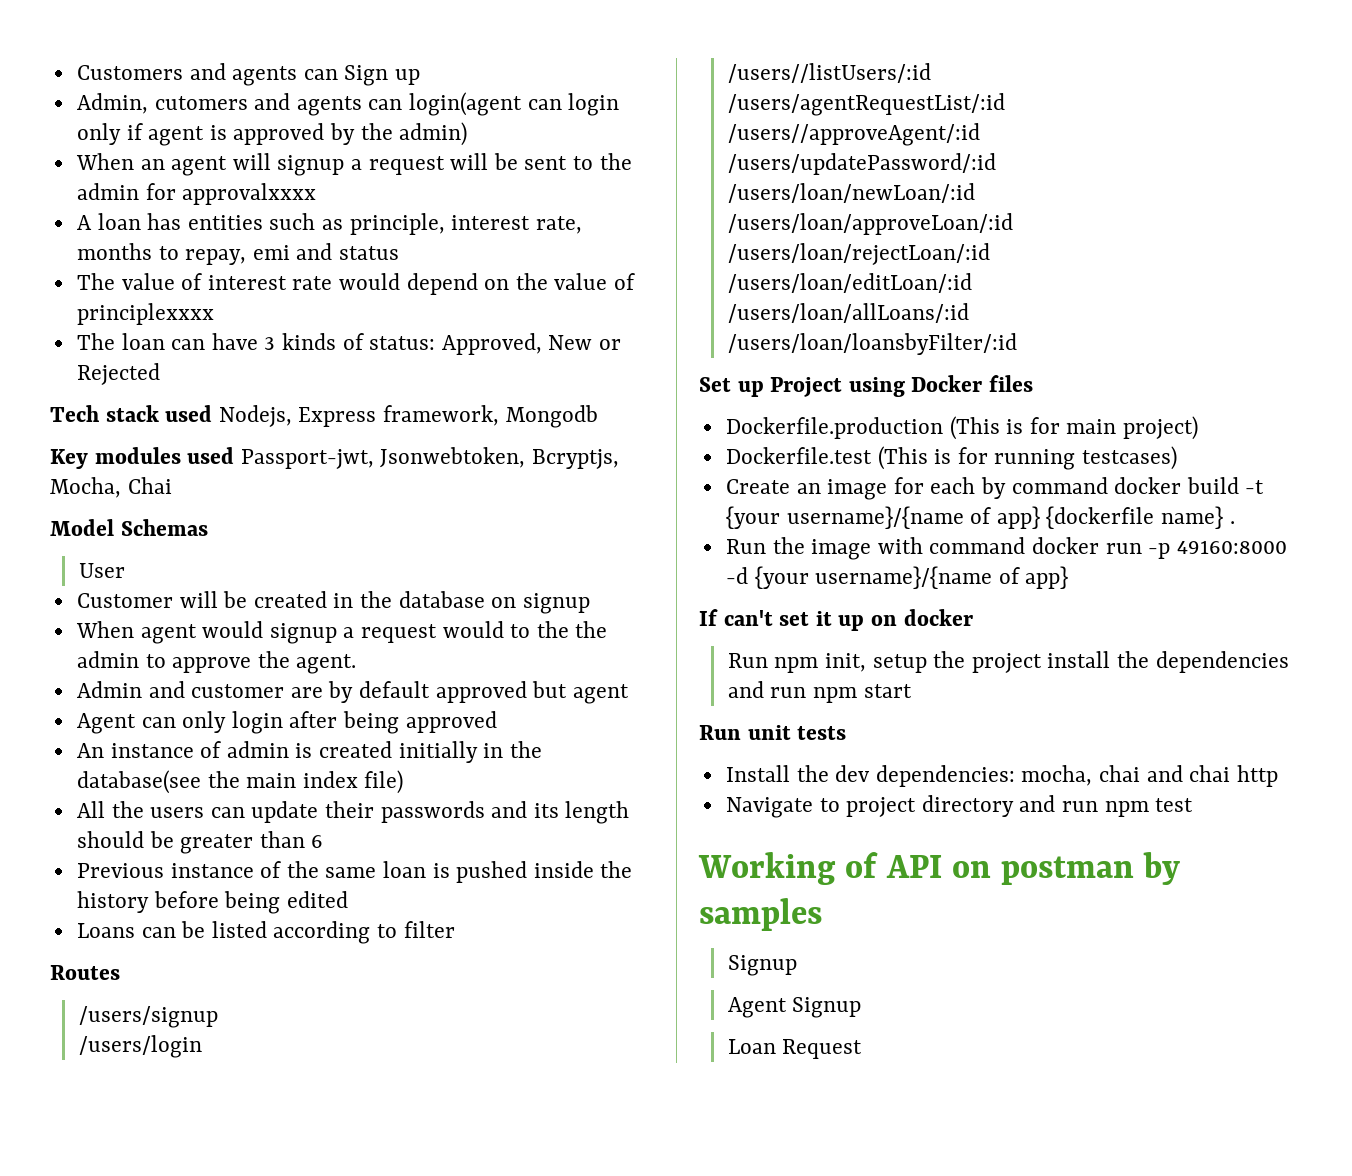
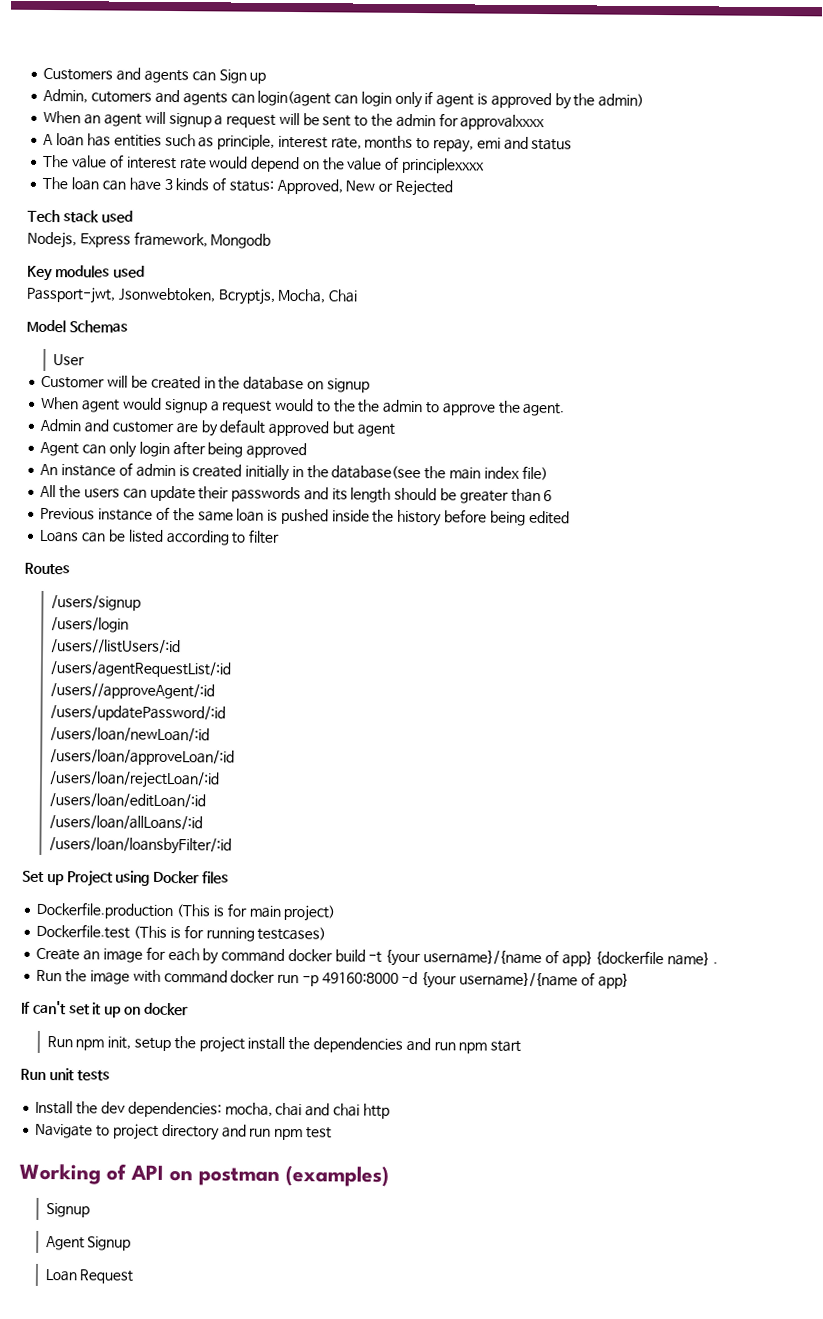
(213, 413) none -> (133, 216) //
(235, 455) none -> (145, 271) //
[1143,852,1181,885] [699,898,822,931] by samples -> [285,1164,389,1187] (examples)

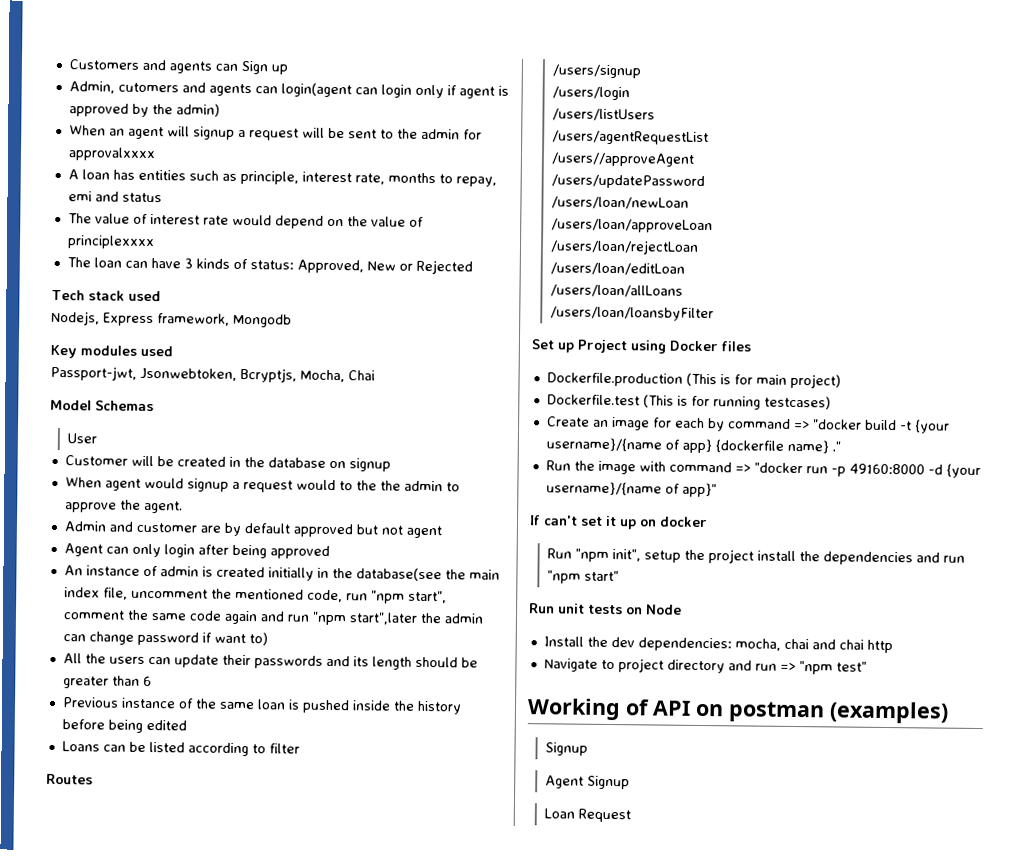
(354, 428) none -> [380,525,403,535] not
[521,465,548,481] file) -> [102,587,447,604] [62,609,484,626] [62,631,268,646] file, uncomment the mentioned code, run "npm start", comment the same code again and run "npm start",later the admin can change password if want to)
[50,639,181,655] [49,661,231,678] [49,683,215,700] [49,705,226,722] [49,727,210,743] [49,749,235,766] [48,771,220,789] [48,793,206,809] [48,815,203,831] [48,837,232,855] /users//listUsers/:id // /users/agentRequestList/:id // /users//approveAgent/:id // /users/updatePassword/:id // /users/loan/newLoan/:id // /users/loan/approveLoan/:id // /users/loan/rejectLoan/:id // /users/loan/editLoan/:id // /users/loan/allLoans/:id // /users/loan/loansbyFilter/:id -> [552,108,656,122] [552,130,710,146] [551,152,696,167] [551,174,706,190] [551,196,690,210] [551,218,714,234] [550,239,700,255] [550,262,686,276] [550,284,684,298] [550,306,715,322] /users/listUsers // /users/agentRequestList // /users//approveAgent // /users/updatePassword // /users/loan/newLoan // /users/loan/approveLoan // /users/loan/rejectLoan // /users/loan/editLoan // /users/loan/allLoans // /users/loan/loansbyFilter
[287,948,333,962] docker -> [793,419,862,430] => "docker
[712,962,718,964] . -> [831,441,841,452] ."
[230,970,276,983] docker -> [734,462,803,474] => "docker
[597,973,629,989] app} -> [681,482,717,498] app}"
[75,1036,132,1051] npm init, -> [575,548,642,562] "npm init",
[458,1040,522,1054] npm start -> [547,570,620,584] "npm start"
(110, 1075) none -> [626,604,682,615] on Node
[274,1127,332,1141] npm test -> [779,661,867,675] => "npm test"

